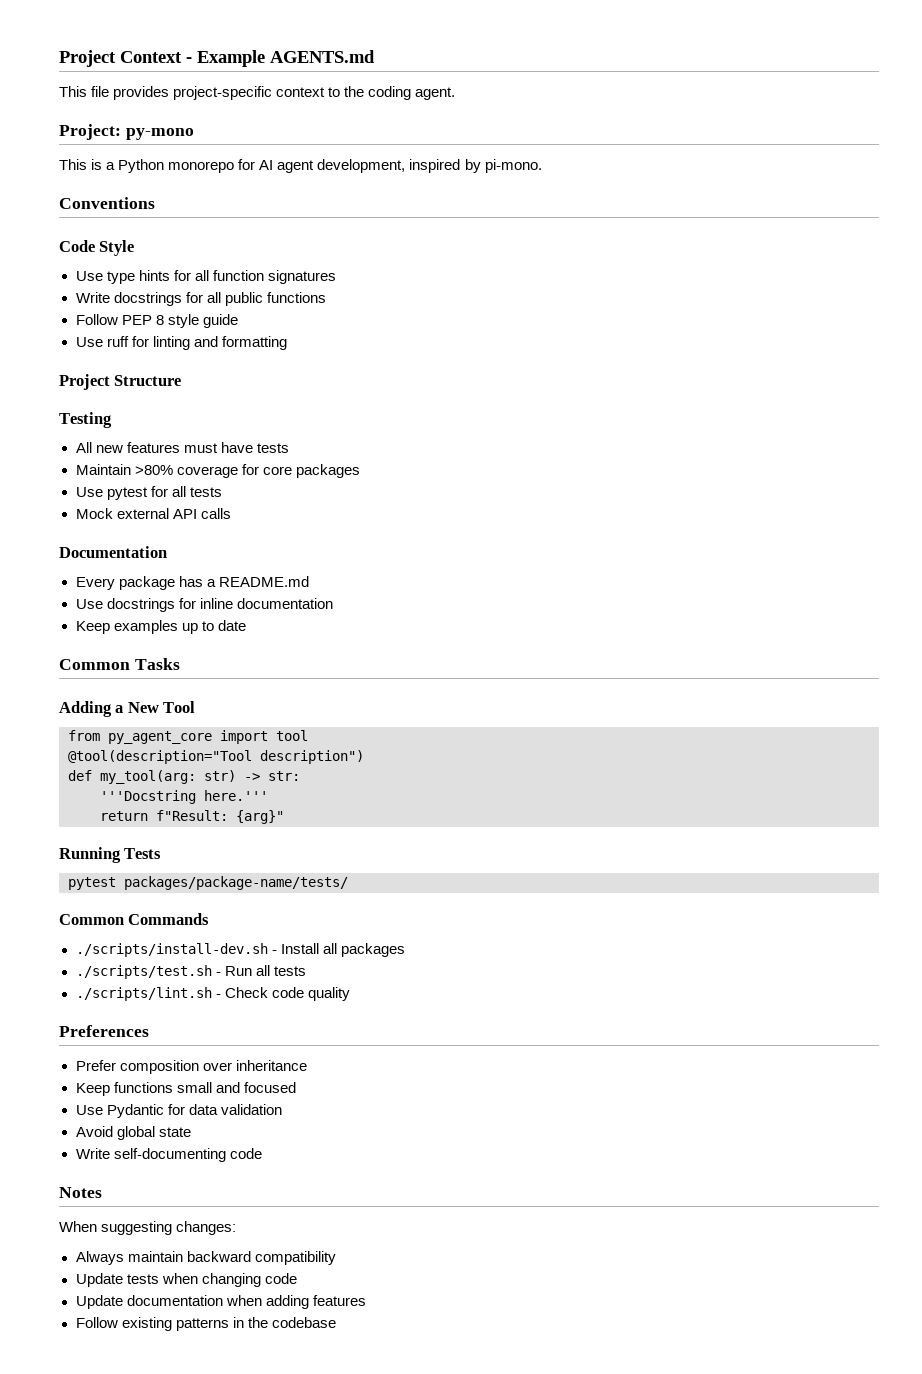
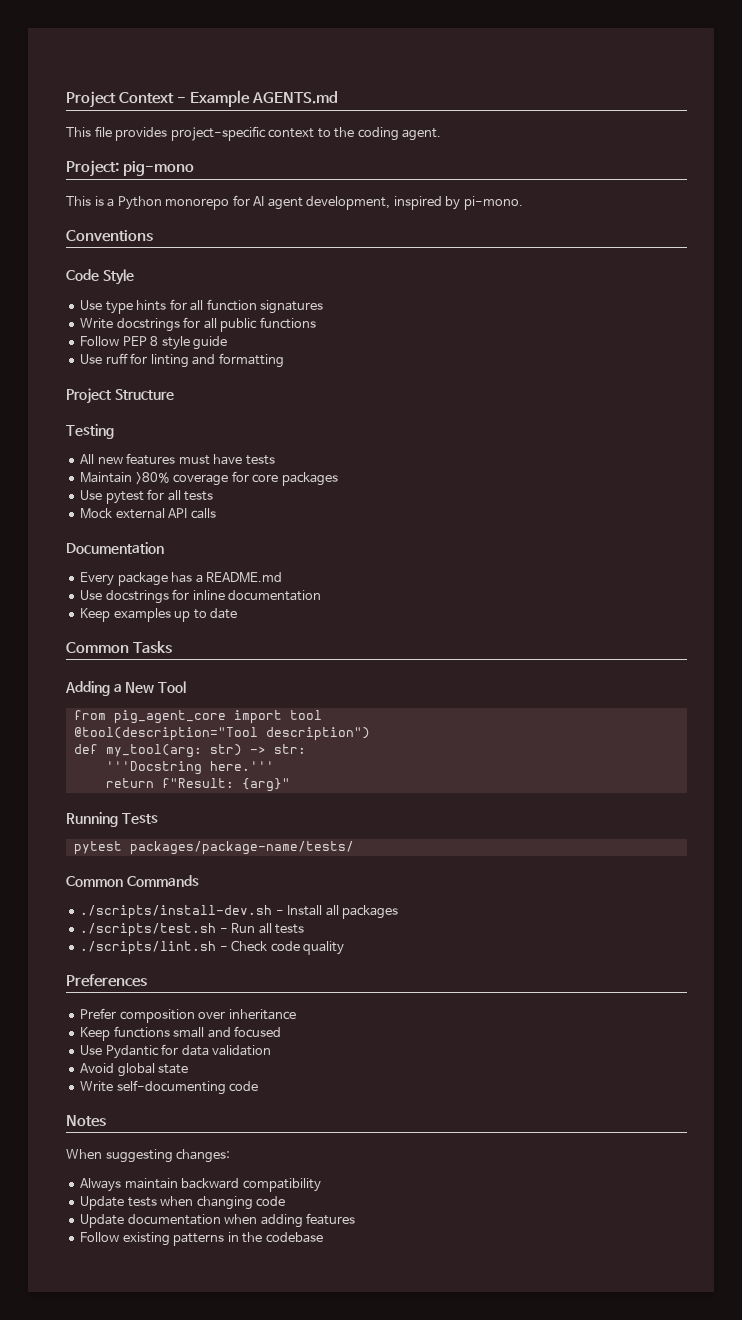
[125,128,194,140] py-mono -> [122,161,194,176] pig-mono
[108,731,212,744] py_agent_core -> [113,710,226,724] pig_agent_core

